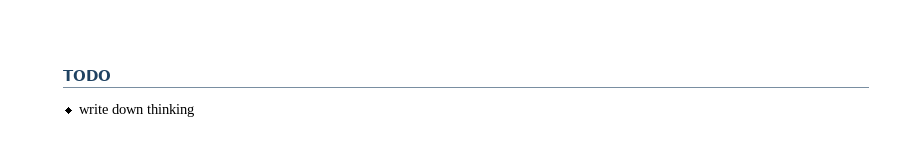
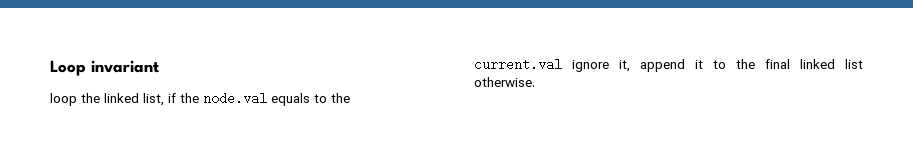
[63,70,111,81] [78,104,194,117] TODO // write down thinking -> [50,60,159,76] [50,92,350,106] [474,58,863,72] [474,77,535,87] Loop invariant // loop the linked list, if the node.val equals to the current.val ignore it, append it to the final linked list otherwise.

